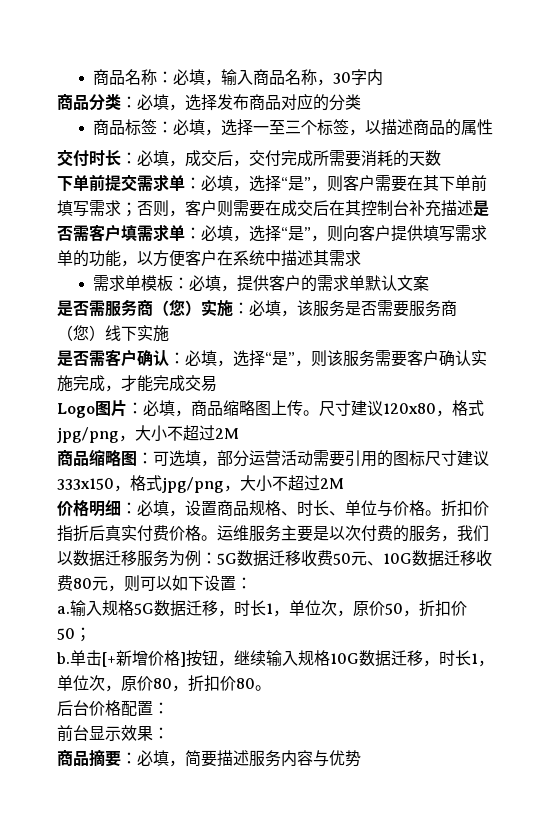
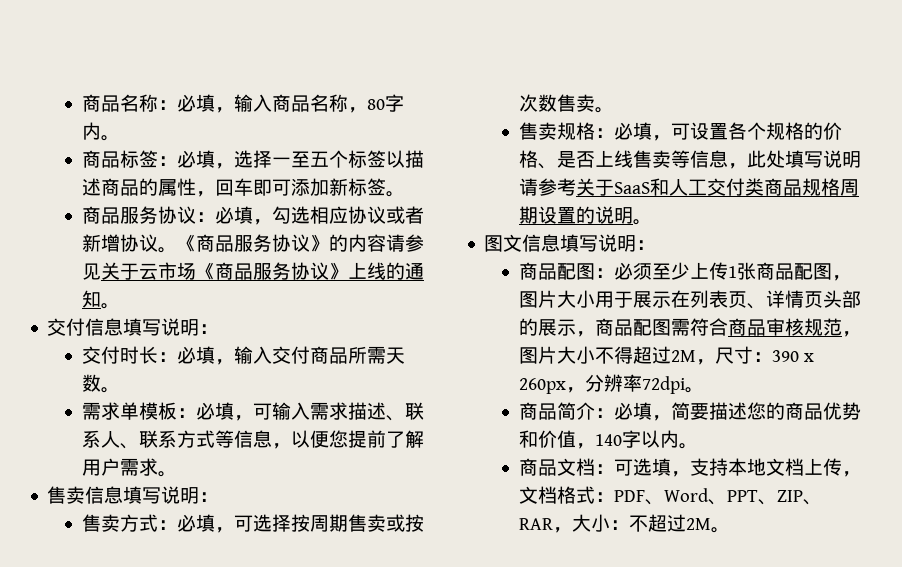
[333,72,352,84] 30 -> [366,99,385,110] 80
[57,93,361,111] // 商品分类：必填，选择发布商品对应的分类 -> [100,135,120,141] 。
[285,119,366,136] 三个标签， -> [309,150,386,168] 五个标签
[57,150,441,167] [57,174,487,192] [57,200,489,217] [57,224,487,242] [57,250,361,267] // 交付时长：必填，成交后，交付完成所需要消耗的天数 // 下单前提交需求单：必填，选择“是”，则客户需要在其下单前填写需求；否则，客户则需要在成交后在其控制台补充描述是否需客户填需求单：必填，选择“是”，则向客户提供填写需求单的功能，以方便客户在系统中描述其需求 -> [195,178,405,197] [81,206,424,225] [81,234,424,253] [81,262,424,280] [81,290,120,309] [47,318,219,336] [81,346,405,365] [81,374,120,393] ，回车即可添加新标签。 // 商品服务协议：必填，勾选相应协议或者新增协议。《商品服务协议》的内容请参见关于云市场《商品服务协议》上线的通知。 // 交付信息填写说明： // 交付时长：必填，输入交付商品所需天数。
[237,275,430,292] [57,299,457,317] [57,325,169,342] [57,349,487,367] [57,375,217,392] [57,400,484,418] [57,425,239,443] [57,449,489,467] [57,475,344,493] [57,499,489,517] [57,525,489,542] [57,550,492,567] [57,575,252,592] [57,600,467,617] [57,627,91,642] [57,650,494,667] [57,675,271,692] [57,700,169,716] [57,725,169,742] [57,749,361,767] 提供客户的需求单默认文案 // 是否需服务商（您）实施：必填，该服务是否需要服务商（您）线下实施 // 是否需客户确认：必填，选择“是”，则该服务需要客户确认实施完成，才能完成交易 // Logo图片：必填，商品缩略图上传。尺寸建议120x80，格式jpg/png，大小不超过2M // 商品缩略图：可选填，部分运营活动需要引用的图标尺寸建议333x150，格式jpg/png，大小不超过2M // 价格明细：必填，设置商品规格、时长、单位与价格。折扣价指折后真实付费价格。运维服务主要是以次付费的服务，我们以数据迁移服务为例：5G数据迁移收费50元、10G数据迁移收费80元，则可以如下设置： // a.输入规格5G数据迁移，时长1，单位次，原价50，折扣价50； // b.单击[+新增价格]按钮，继续输入规格10G数据迁移，时长1，单位次，原价80，折扣价80。 // 后台价格配置： // 前台显示效果： // 商品摘要：必填，简要描述服务内容与优势 -> [252,402,424,421] [81,430,424,449] [81,458,177,477] [47,486,219,504] [81,514,424,533] [518,94,614,113] [518,122,842,141] [518,150,861,169] [518,178,859,196] [518,206,652,225] [484,234,656,252] [518,262,851,281] [518,290,861,309] [518,318,861,337] [518,346,814,365] [518,374,704,394] [518,402,861,421] [518,430,698,449] [518,458,861,477] [518,486,822,505] [518,514,730,533] 可输入需求描述、联系人、联系方式等信息，以便您提前了解用户需求。 // 售卖信息填写说明： // 售卖方式：必填，可选择按周期售卖或按次数售卖。 // 售卖规格：必填，可设置各个规格的价格、是否上线售卖等信息，此处填写说明请参考关于SaaS和人工交付类商品规格周期设置的说明。 // 图文信息填写说明： // 商品配图：必须至少上传1张商品配图，图片大小用于展示在列表页、详情页头部的展示，商品配图需符合商品审核规范，图片大小不得超过2M，尺寸：390 x 260px，分辨率72dpi。 // 商品简介：必填，简要描述您的商品优势和价值，140字以内。 // 商品文档：可选填，支持本地文档上传，文档格式：PDF、Word、PPT、ZIP、RAR，大小：不超过2M。

